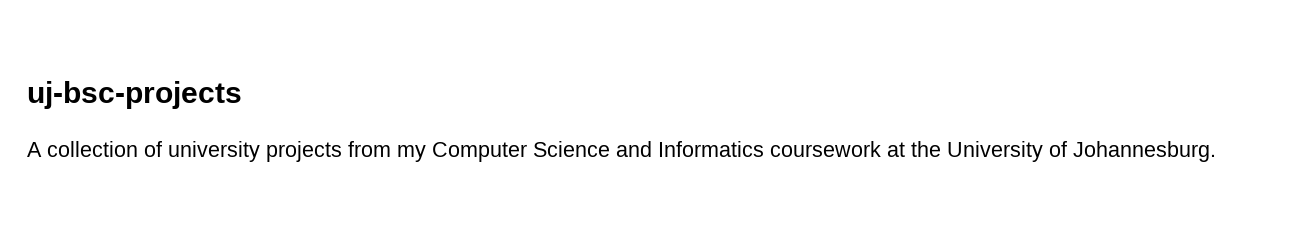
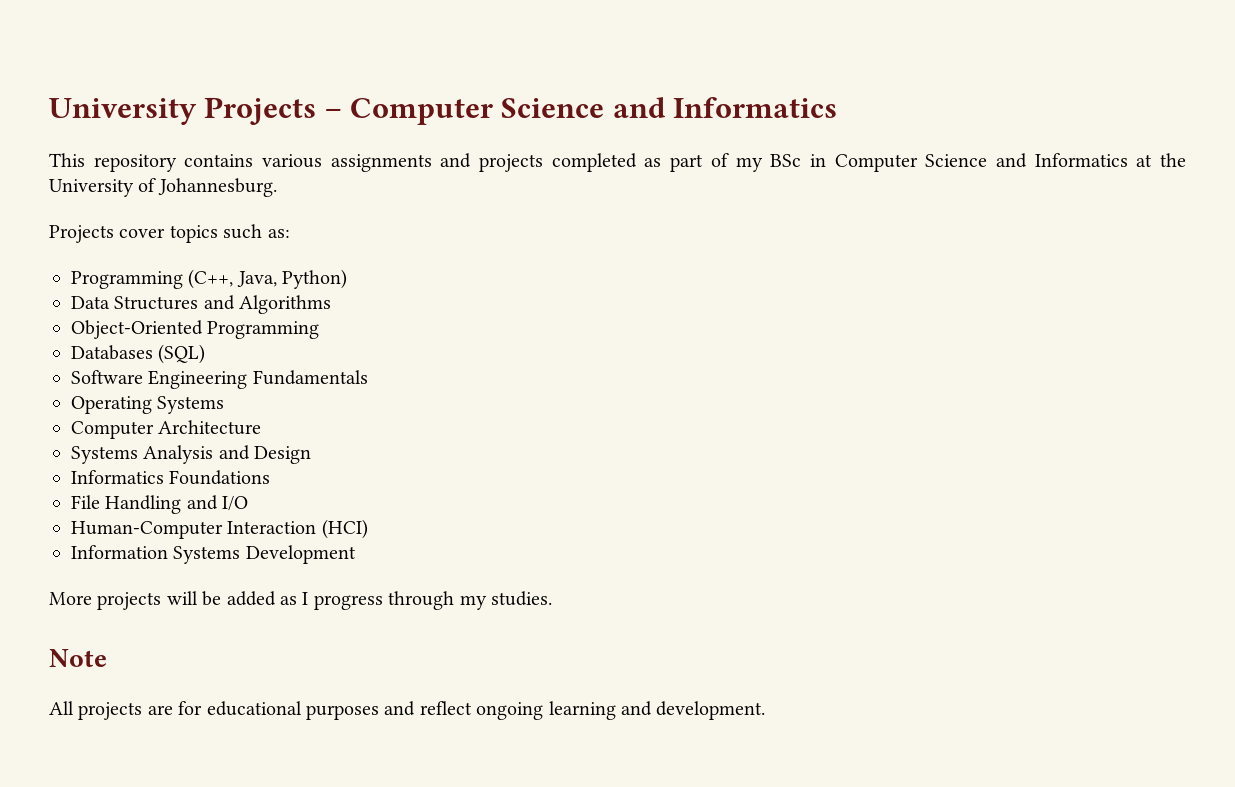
[27,81,242,109] [27,141,881,162] uj-bsc-projects // A collection of university projects from my Computer Science and Informatics coursework -> [49,97,838,125] [49,153,1128,172] University Projects – Computer Science and Informatics // This repository contains various assignments and projects completed as part of my BSc in Computer Science and Informatics
(1216, 151) none -> [49,224,290,243] [71,269,348,289] [71,295,332,314] [71,320,320,339] [71,344,206,364] [71,370,368,389] [71,396,225,414] [71,420,262,439] [71,445,312,464] [71,470,271,485] [71,495,249,514] [71,519,368,539] [71,545,356,564] [49,591,552,610] [49,649,107,667] [49,701,766,720] // Projects cover topics such as: // Programming (C++, Java, Python) // Data Structures and Algorithms // Object-Oriented Programming // Databases (SQL) // Software Engineering Fundamentals // Operating Systems // Computer Architecture // Systems Analysis and Design // Informatics Foundations // File Handling and I/O // Human-Computer Interaction (HCI) // Information Systems Development // More projects will be added as I progress through my studies. // Note // All projects are for educational purposes and reflect ongoing learning and development.

